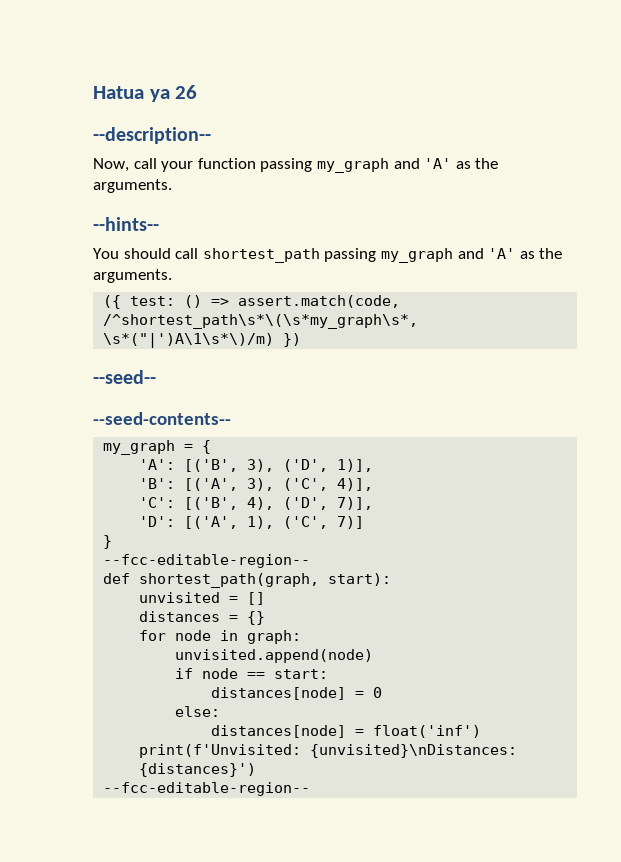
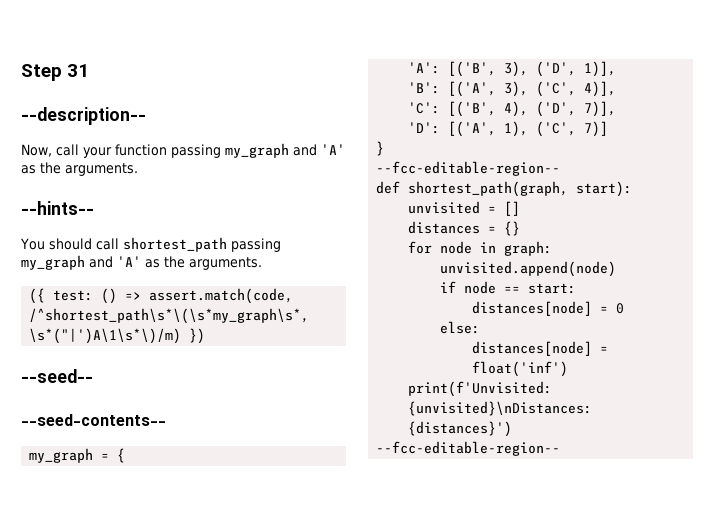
[93,85,198,102] Hatua ya 26 -> [21,64,90,81] Step 31

